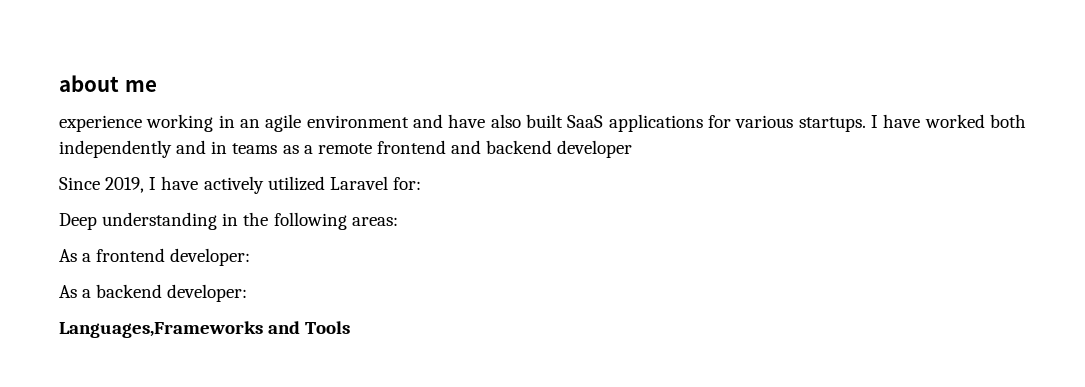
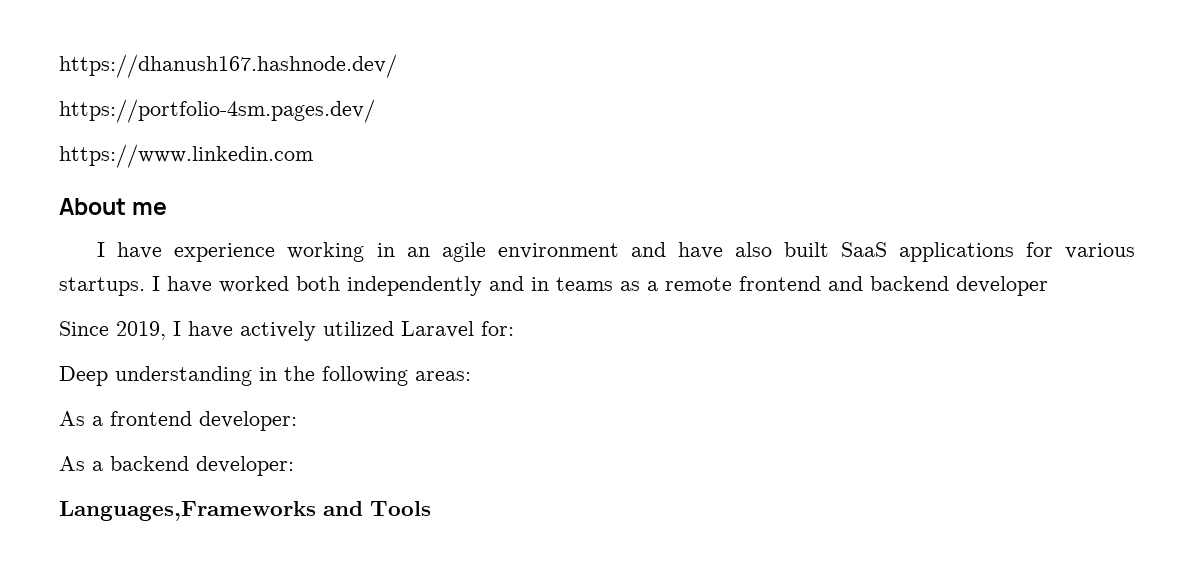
[59,75,119,92] about -> [59,54,397,78] [59,99,375,123] [59,144,313,168] [59,198,126,215] https://dhanush167.hashnode.dev/ // https://portfolio-4sm.pages.dev/ // https://www.linkedin.com // About
(157, 86) none -> [97,242,163,259] I have

